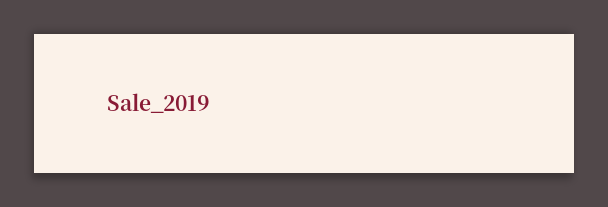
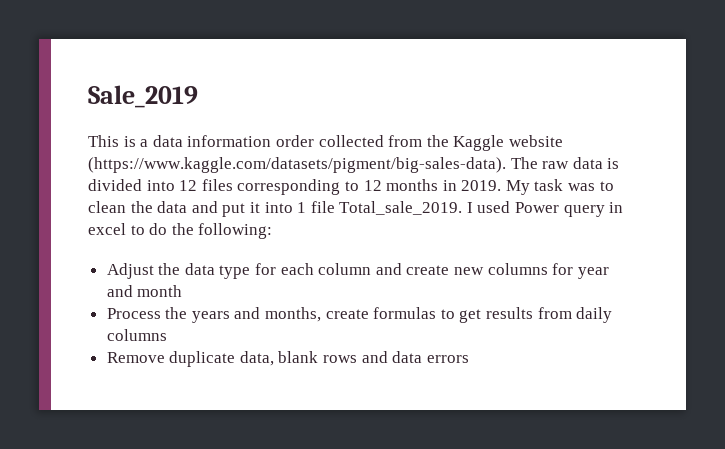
(210, 103) none -> [88,135,563,151] [88,157,620,173] [88,179,614,195] [88,201,624,217] [88,223,273,239] [106,263,609,279] [106,285,183,297] [106,307,613,323] [106,329,167,341] [106,351,469,367] // This is a data information order collected from the Kaggle website (https://www.kaggle.com/datasets/pigment/big-sales-data). The raw data is divided into 12 files corresponding to 12 months in 2019. My task was to clean the data and put it into 1 file Total_sale_2019. I used Power query in excel to do the following: // Adjust the data type for each column and create new columns for year and month // Process the years and months, create formulas to get results from daily columns // Remove duplicate data, blank rows and data errors

